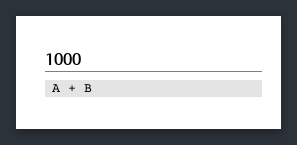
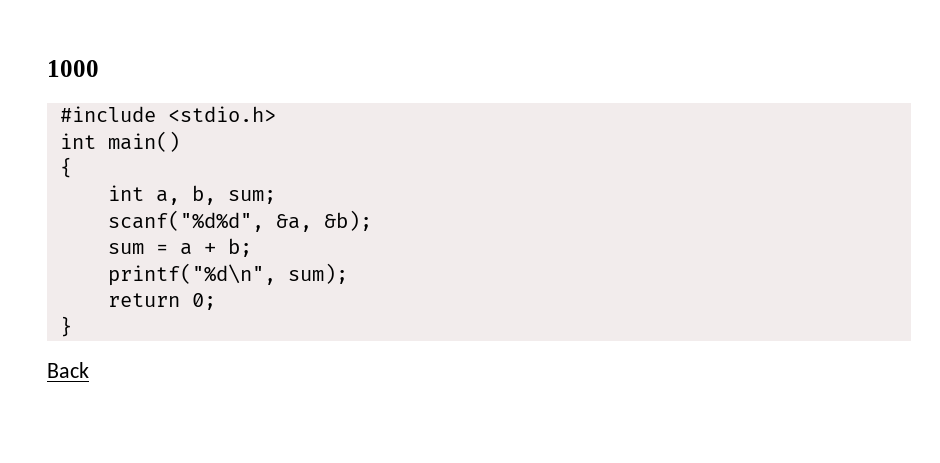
[51,84,92,92] A + B -> [59,106,276,122] [59,131,180,152] [59,157,72,178] [107,185,276,205] [107,210,372,232] [107,238,252,257] [107,263,348,286] [107,293,216,310] [59,316,72,337] [47,362,89,378] #include <stdio.h> // int main() // { // int a, b, sum; // scanf("%d%d", &a, &b); // sum = a + b; // printf("%d\n", sum); // return 0; // } // Back

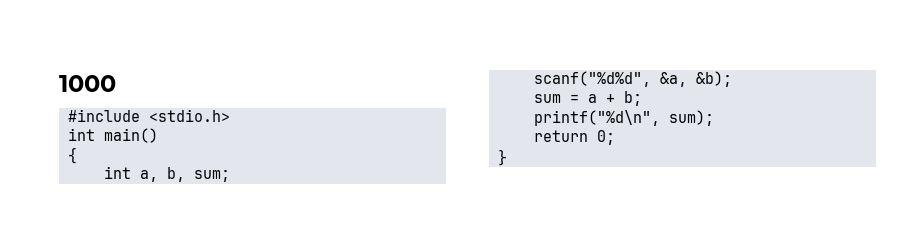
[47,362,89,378] // Back -> (508, 157) none

